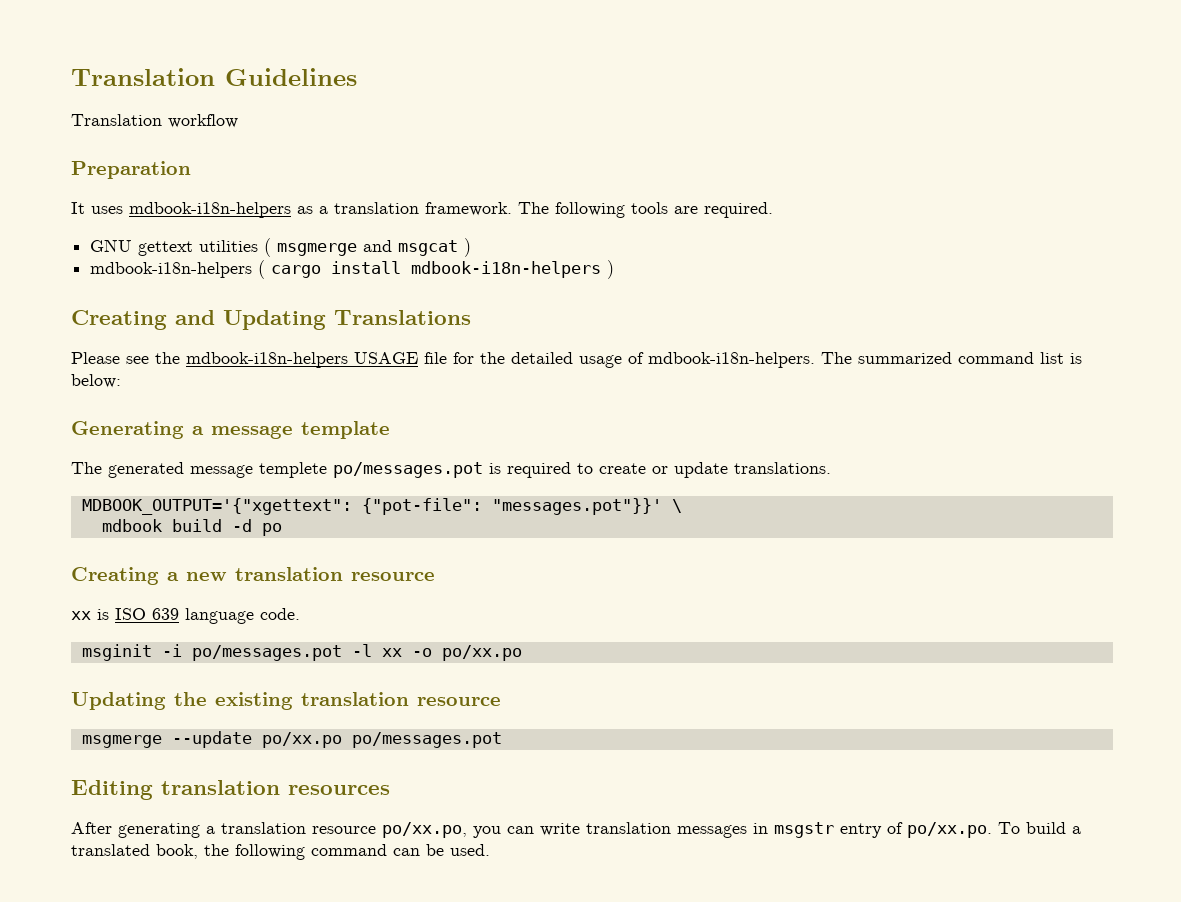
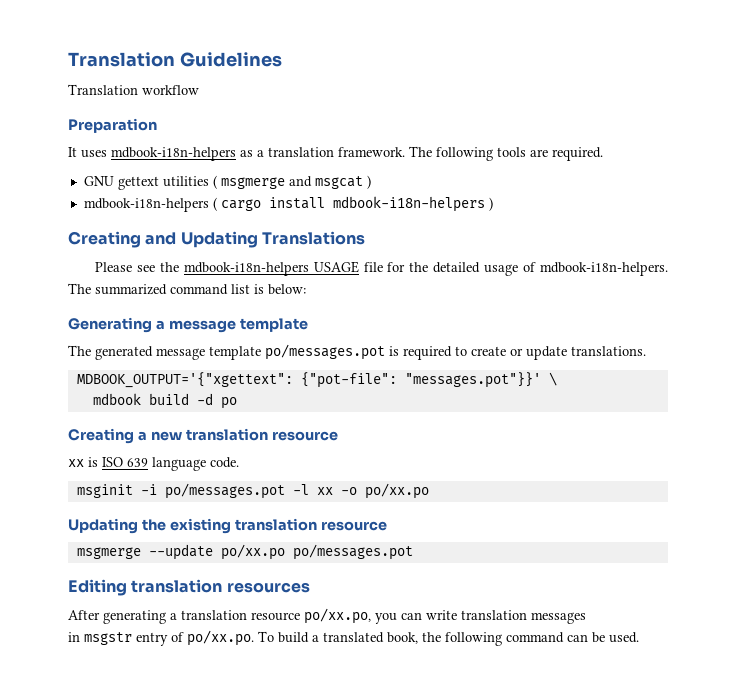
[259,462,327,478] templete -> [209,346,261,360] template
(747, 831) none -> (586, 618) //

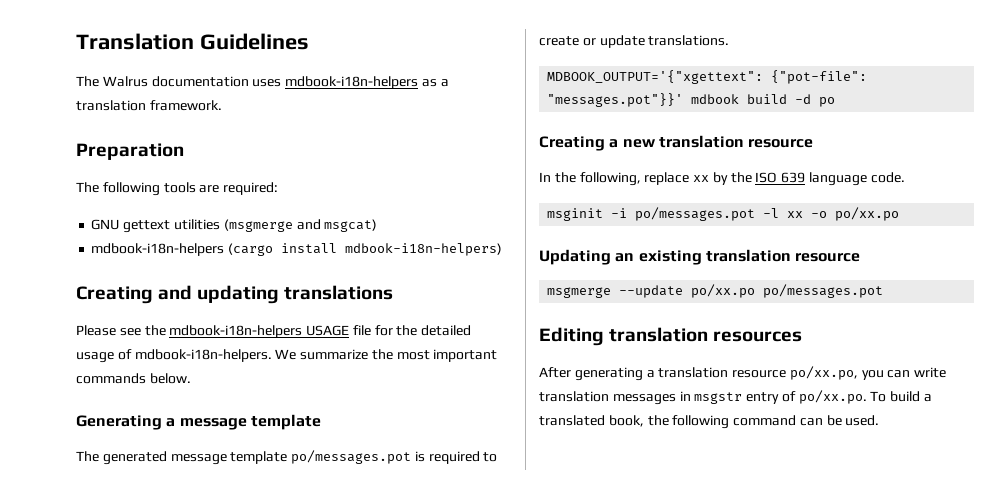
[68,84,199,95] [68,118,157,133] [68,147,77,157] Translation workflow // Preparation // It -> [76,76,249,87] The Walrus documentation
(405, 152) none -> [76,143,184,160] // Preparation //
[552,147,603,161] required. -> [223,182,279,195] required:
[212,175,371,189] [83,196,493,212] ( msgmerge and msgcat ) // mdbook-i18n-helpers ( cargo install mdbook-i18n-helpers ) -> [223,219,378,232] [91,243,503,256] (msgmerge and msgcat) // mdbook-i18n-helpers (cargo install mdbook-i18n-helpers)
[180,231,365,248] Updating Translations -> [197,285,394,304] updating translations
[68,283,306,295] The summarized command list is below: -> [275,349,498,362] [76,373,191,384] We summarize the most important commands below.
[548,372,557,386] \ // -> (684, 100) none
[68,457,98,467] xx is -> [539,172,752,186] In the following, replace xx by the
[141,519,166,531] the -> [615,253,635,262] an
(586, 618) // -> (676, 399) none

